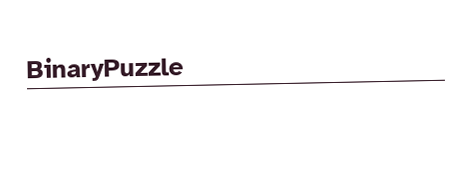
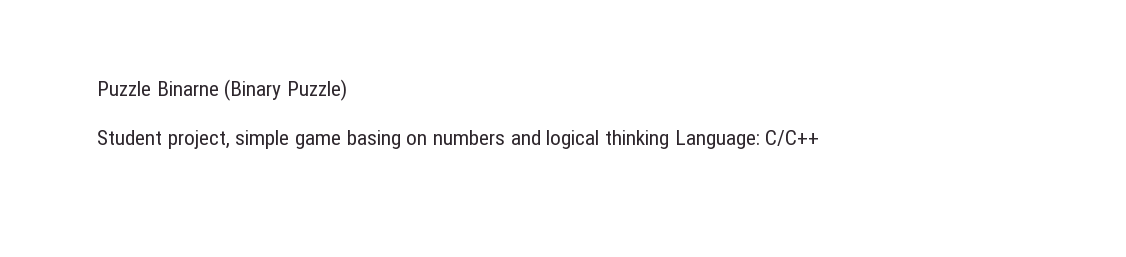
[26,55,184,83] BinaryPuzzle -> [97,79,348,101] [97,130,820,149] Puzzle Binarne (Binary Puzzle) // Student project, simple game basing on numbers and logical thinking Language: C/C++

